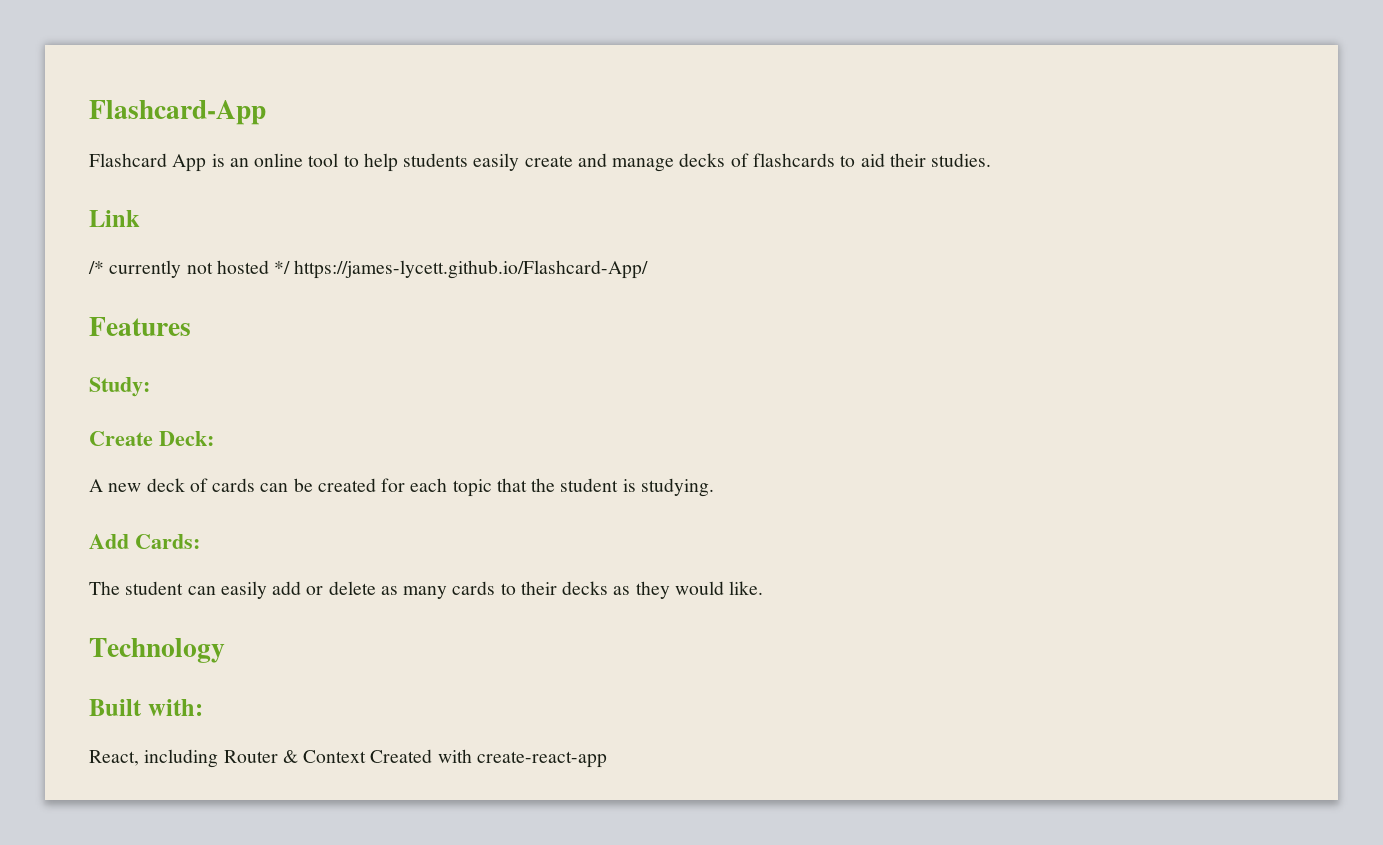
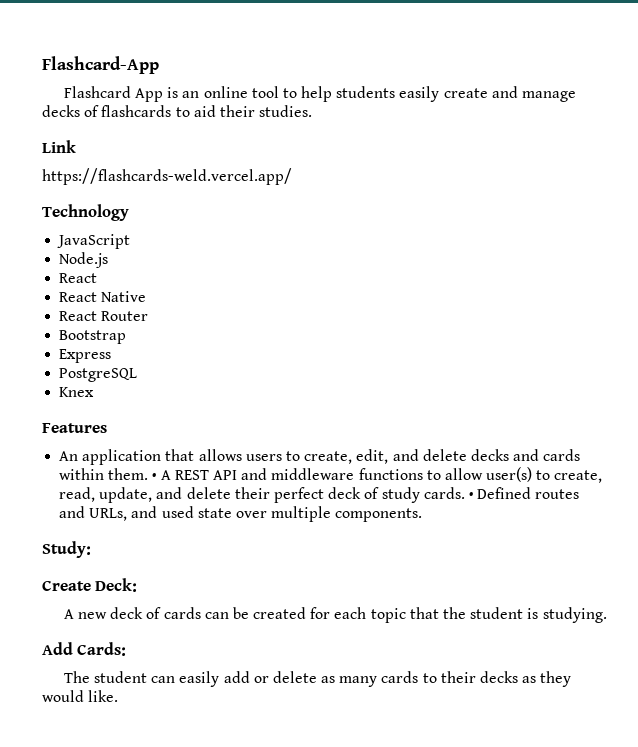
[88,260,649,279] [89,317,191,336] /* currently not hosted */ https://james-lycett.github.io/Flashcard-App/ // Features -> [42,168,292,185] [42,204,129,221] [57,234,131,249] [59,252,109,268] [59,273,98,283] [59,291,147,302] [59,311,149,321] [59,330,127,344] [59,349,112,363] [59,368,138,382] [59,387,95,397] [42,423,107,433] [59,449,581,465] [59,467,603,483] [59,487,580,503] [59,506,423,522] https://flashcards-weld.vercel.app/ // Technology // JavaScript // Node.js // React // React Native // React Router // Bootstrap // Express // PostgreSQL // Knex // Features // An application that allows users to create, edit, and delete decks and cards within them. • A REST API and middleware functions to allow user(s) to create, read, update, and delete their perfect deck of study cards. • Defined routes and URLs, and used state over multiple components.
[89,638,225,663] [89,699,203,716] [89,749,607,768] // Technology // Built with: // React, including Router & Context Created with create-react-app -> (119, 696) none

